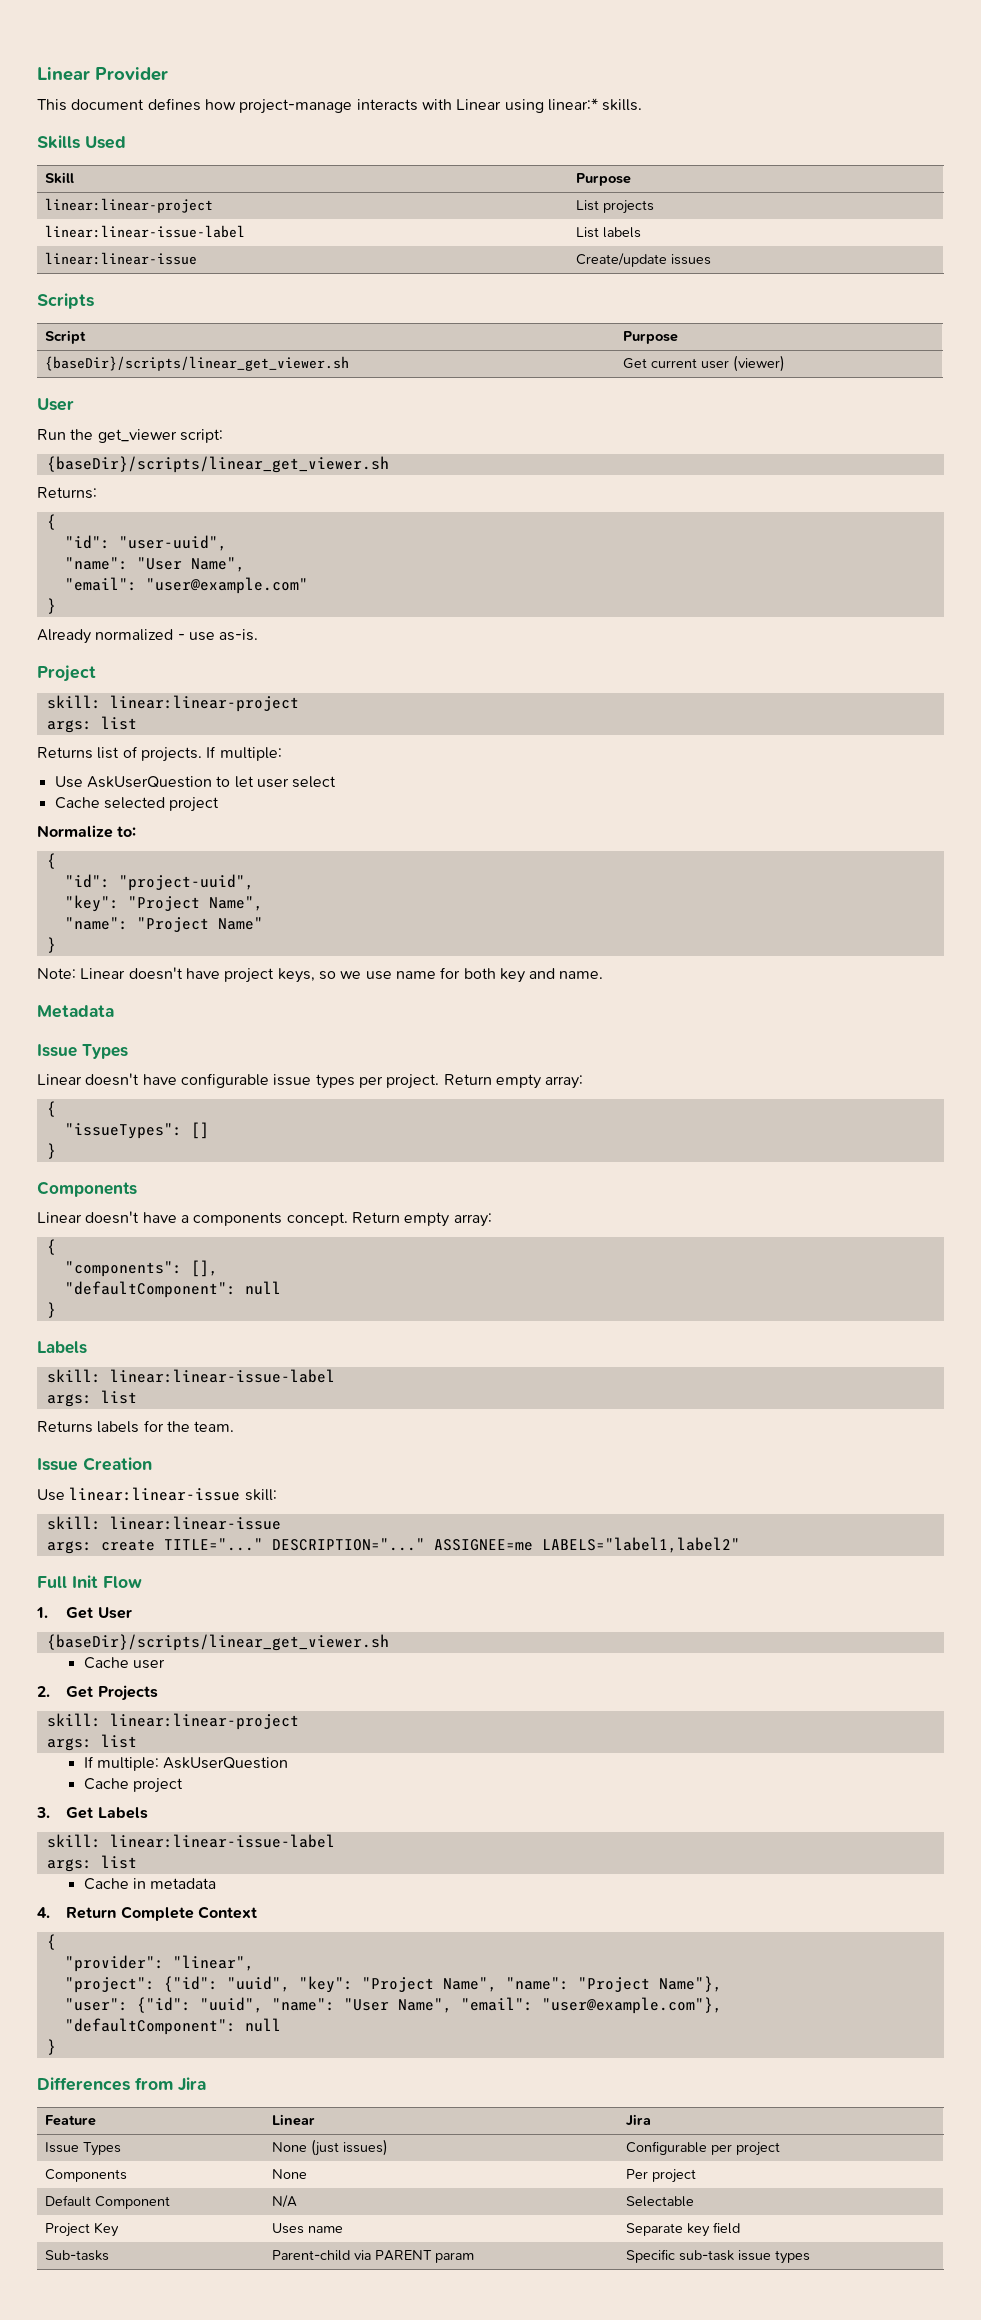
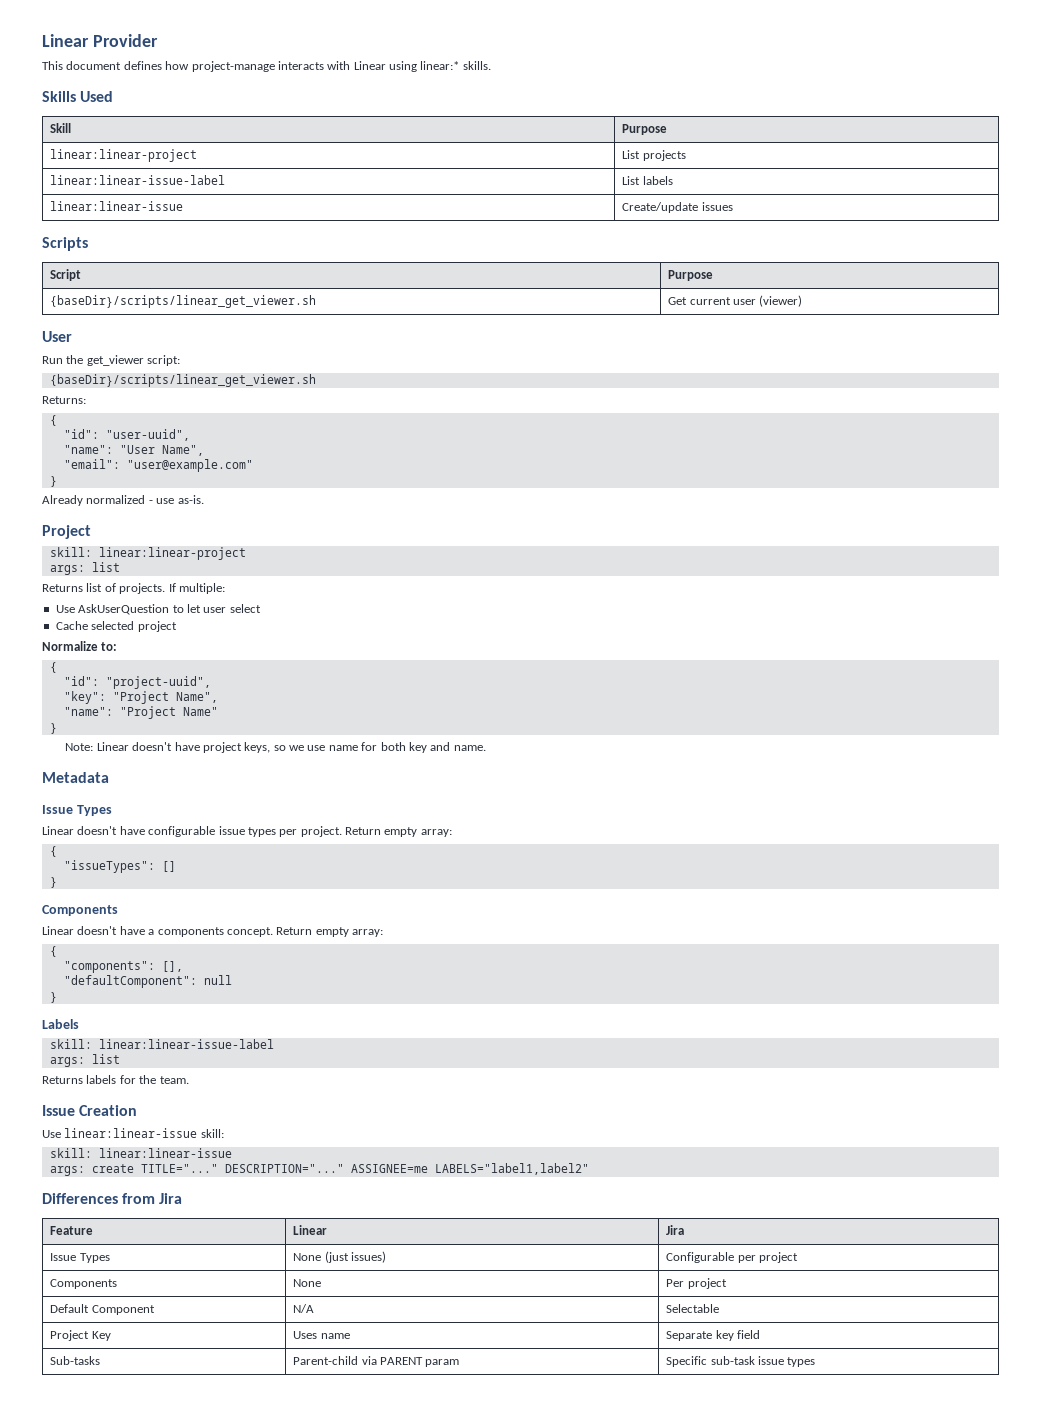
[37,1575,142,1588] [36,1607,132,1619] [46,1634,389,1651] [83,1657,166,1669] [37,1685,158,1701] [46,1713,299,1730] [46,1734,137,1751] [83,1756,289,1771] [83,1778,184,1793] [36,1807,148,1819] [46,1834,335,1848] [46,1855,137,1872] [83,1878,217,1890] [37,1906,257,1921] [46,1934,56,1950] [64,1955,254,1972] [64,1976,722,1993] [64,1997,722,2014] [64,2018,281,2035] [46,2039,56,2055] // Full Init Flow // 1. Get User // {baseDir}/scripts/linear_get_viewer.sh // Cache user // 2. Get Projects // skill: linear:linear-project // args: list // If multiple: AskUserQuestion // Cache project // 3. Get Labels // skill: linear:linear-issue-label // args: list // Cache in metadata // 4. Return Complete Context // { // "provider": "linear", // "project": {"id": "uuid", "key": "Project Name", "name": "Project Name"}, // "user": {"id": "uuid", "name": "User Name", "email": "user@example.com"}, // "defaultComponent": null // } -> (589, 1169) none

